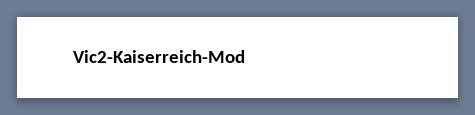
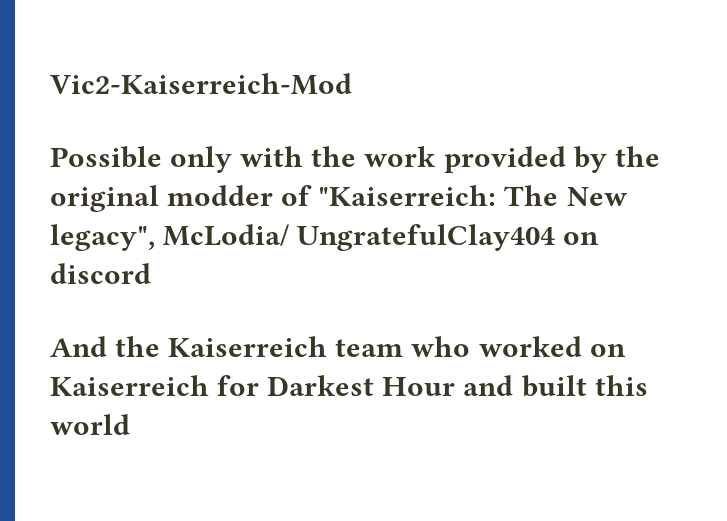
(245, 56) none -> [50,146,660,173] [50,185,628,212] [50,224,600,251] [50,263,151,284] [50,336,626,357] [50,375,648,397] [50,414,130,435] // Possible only with the work provided by the original modder of "Kaiserreich: The New legacy", McLodia/ UngratefulClay404 on discord // And the Kaiserreich team who worked on Kaiserreich for Darkest Hour and built this world

